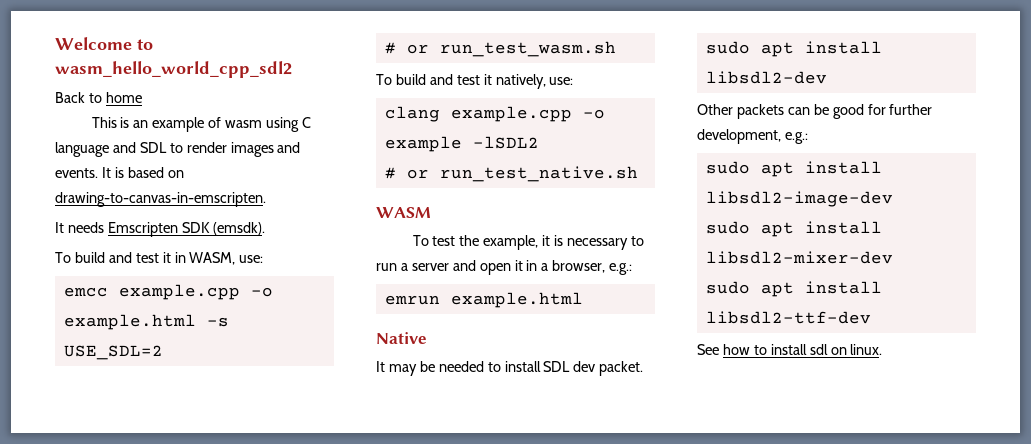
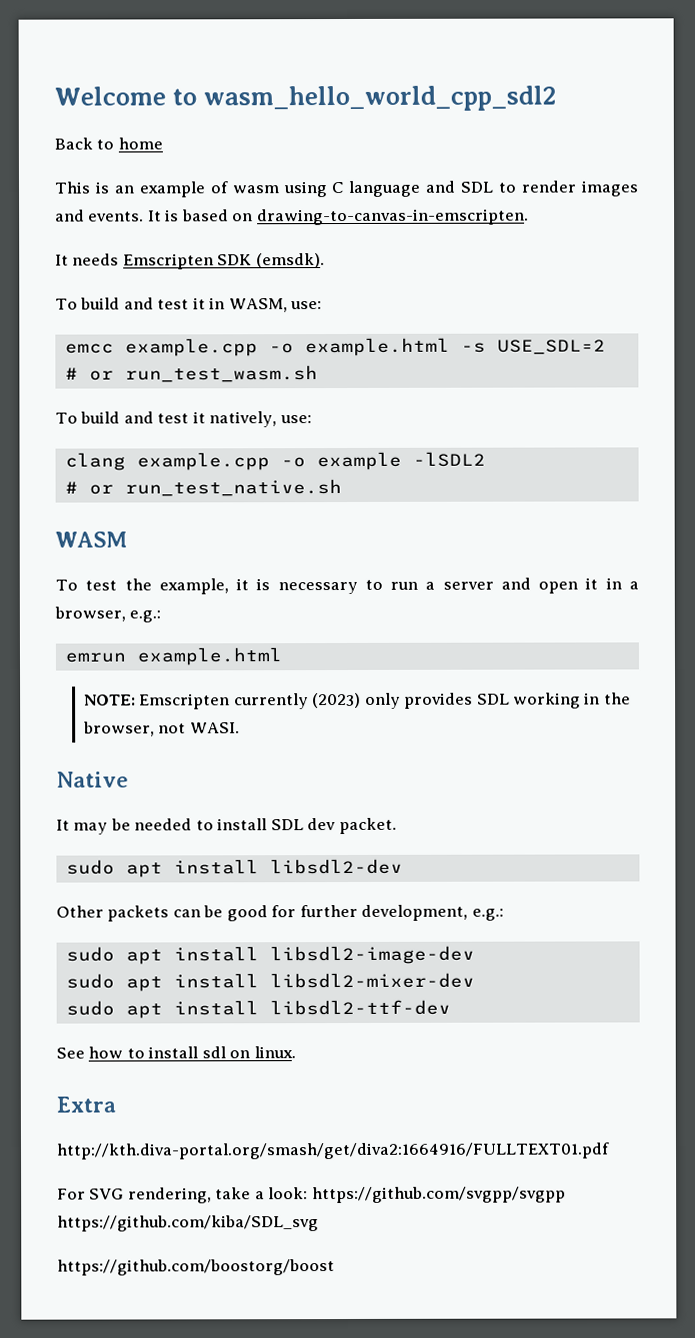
(583, 300) none -> [83,692,631,710] [82,721,240,737] // NOTE: Emscripten currently (2023) only provides SDL working in the browser, not WASI.
(883, 349) none -> [56,1096,116,1113] [56,1142,610,1160] [57,1186,566,1204] [57,1215,319,1232] [57,1259,335,1276] // Extra // http://kth.diva-portal.org/smash/get/diva2:1664916/FULLTEXT01.pdf // For SVG rendering, take a look: https://github.com/svgpp/svgpp https://github.com/kiba/SDL_svg // https://github.com/boostorg/boost

